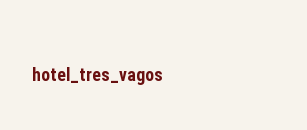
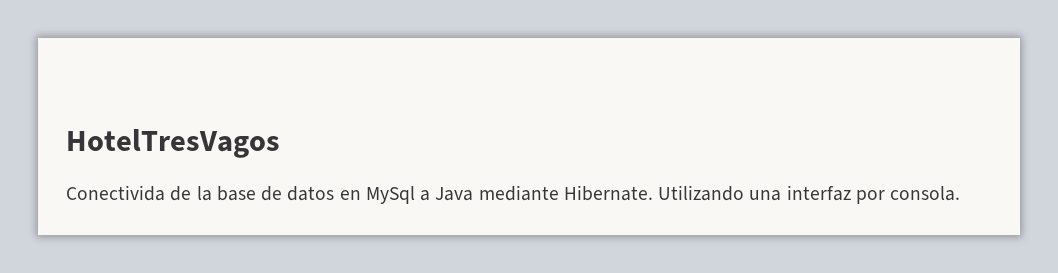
[32,67,163,85] hotel_tres_vagos -> [66,129,280,158] [66,185,961,204] HotelTresVagos // Conectivida de la base de datos en MySql a Java mediante Hibernate. Utilizando una interfaz por consola.

